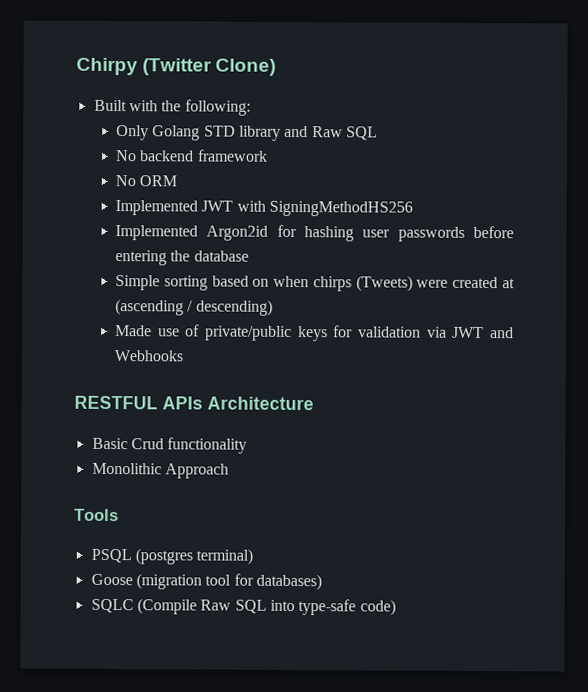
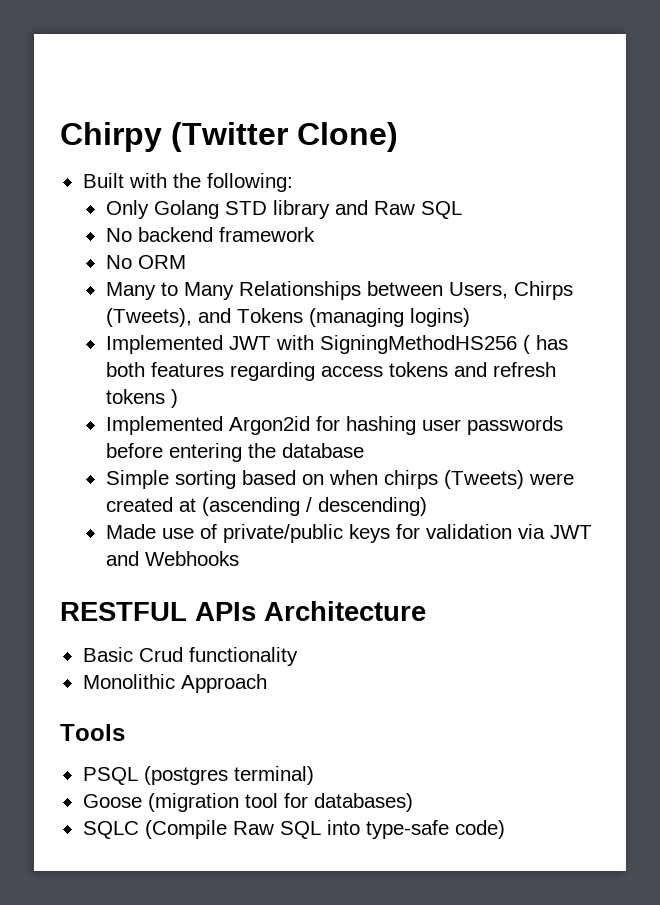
[115,200,413,217] Implemented JWT with SigningMethodHS256 -> [105,281,573,300] [105,308,470,327] [105,335,568,354] [105,362,556,381] [105,389,178,408] Many to Many Relationships between Users, Chirps (Tweets), and Tokens (managing logins) // Implemented JWT with SigningMethodHS256 ( has both features regarding access tokens and refresh tokens )

